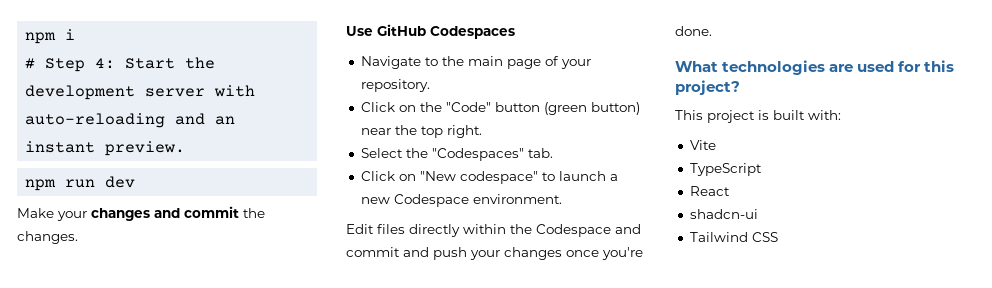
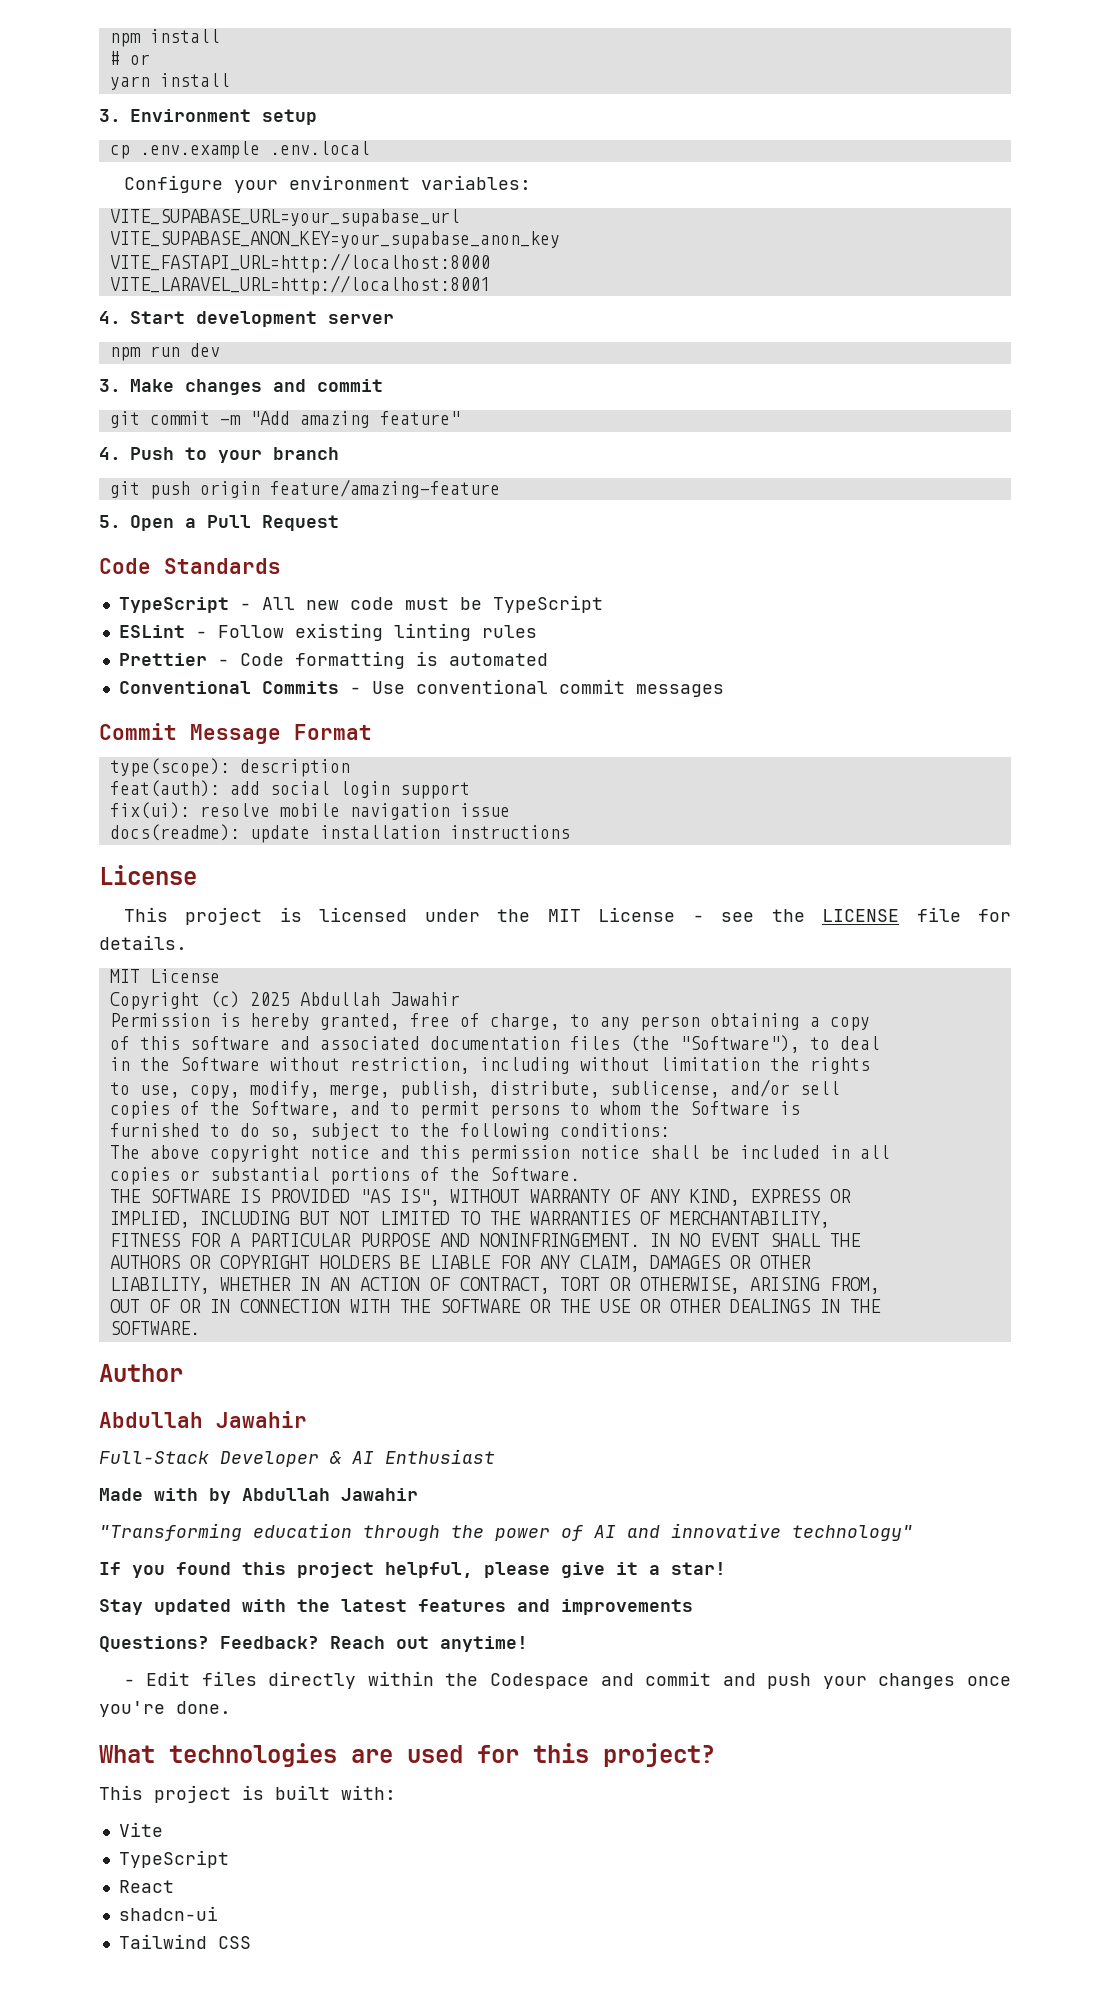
[25,29,76,44] npm i -> [109,29,220,47] npm install
[45,57,216,72] [25,85,256,100] [25,113,236,128] [25,141,186,156] Step 4: Start the development server with auto-reloading and an instant preview. -> [129,54,150,65] [109,73,230,90] [99,109,317,125] [109,141,370,159] [124,175,532,193] [109,209,460,227] [109,231,560,249] [109,253,490,273] [109,275,490,295] [99,311,394,327] or // yarn install // 3. Environment setup // cp .env.example .env.local // Configure your environment variables: // VITE_SUPABASE_URL=your_supabase_url // VITE_SUPABASE_ANON_KEY=your_supabase_anon_key // VITE_FASTAPI_URL=http://localhost:8000 // VITE_LARAVEL_URL=http://localhost:8001 // 4. Start development server
[17,208,87,221] Make your -> [99,379,174,392] 3. Make
[243,208,265,218] [17,231,78,244] [346,24,515,39] [360,56,591,69] [360,79,430,92] [360,102,640,115] [360,125,482,138] [360,148,553,161] [360,171,618,184] [360,194,562,207] the changes. // Use GitHub Codespaces // Navigate to the main page of your repository. // Click on the "Code" button (green button) near the top right. // Select the "Codespaces" tab. // Click on "New codespace" to launch a new Codespace environment. // -> [109,411,460,428] [99,447,339,463] [109,479,500,499] [99,515,339,531] [99,558,281,574] [118,595,603,613] [118,623,537,641] [118,651,548,669] [118,679,724,697] [99,723,372,744] [109,758,350,777] [109,780,470,799] [109,802,510,820] [109,824,570,843] [99,865,197,885] [123,907,1012,925] [99,935,187,950] [109,969,220,983] [109,991,460,1010] [109,1013,870,1031] [109,1035,880,1053] [109,1057,870,1074] [109,1079,840,1099] [109,1101,800,1119] [109,1123,670,1140] [109,1145,890,1163] [109,1167,580,1185] [109,1189,851,1206] [109,1211,830,1228] [109,1233,861,1247] [109,1255,811,1272] [109,1277,880,1294] [109,1299,881,1313] [109,1321,200,1335] [99,1364,183,1382] [99,1411,307,1428] [99,1449,495,1467] [99,1488,418,1504] [99,1523,913,1541] [99,1562,726,1578] [99,1599,693,1615] [99,1636,528,1652] [123,1679,135,1686] // git commit -m "Add amazing feature" // 4. Push to your branch // git push origin feature/amazing-feature // 5. Open a Pull Request // Code Standards // TypeScript - All new code must be TypeScript // ESLint - Follow existing linting rules // Prettier - Code formatting is automated // Conventional Commits - Use conventional commit messages // Commit Message Format // type(scope): description // feat(auth): add social login support // fix(ui): resolve mobile navigation issue // docs(readme): update installation instructions // License // This project is licensed under the MIT License - see the LICENSE file for details. // MIT License // Copyright (c) 2025 Abdullah Jawahir // Permission is hereby granted, free of charge, to any person obtaining a copy // of this software and associated documentation files (the "Software"), to deal // in the Software without restriction, including without limitation the rights // to use, copy, modify, merge, publish, distribute, sublicense, and/or sell // copies of the Software, and to permit persons to whom the Software is // furnished to do so, subject to the following conditions: // The above copyright notice and this permission notice shall be included in all // copies or substantial portions of the Software. // THE SOFTWARE IS PROVIDED "AS IS", WITHOUT WARRANTY OF ANY KIND, EXPRESS OR // IMPLIED, INCLUDING BUT NOT LIMITED TO THE WARRANTIES OF MERCHANTABILITY, // FITNESS FOR A PARTICULAR PURPOSE AND NONINFRINGEMENT. IN NO EVENT SHALL THE // AUTHORS OR COPYRIGHT HOLDERS BE LIABLE FOR ANY CLAIM, DAMAGES OR OTHER // LIABILITY, WHETHER IN AN ACTION OF CONTRACT, TORT OR OTHERWISE, ARISING FROM, // OUT OF OR IN CONNECTION WITH THE SOFTWARE OR THE USE OR OTHER DEALINGS IN THE // SOFTWARE. // Author // Abdullah Jawahir // Full-Stack Developer & AI Enthusiast // Made with by Abdullah Jawahir // "Transforming education through the power of AI and innovative technology" // If you found this project helpful, please give it a star! // Stay updated with the latest features and improvements // Questions? Feedback? Reach out anytime! // -

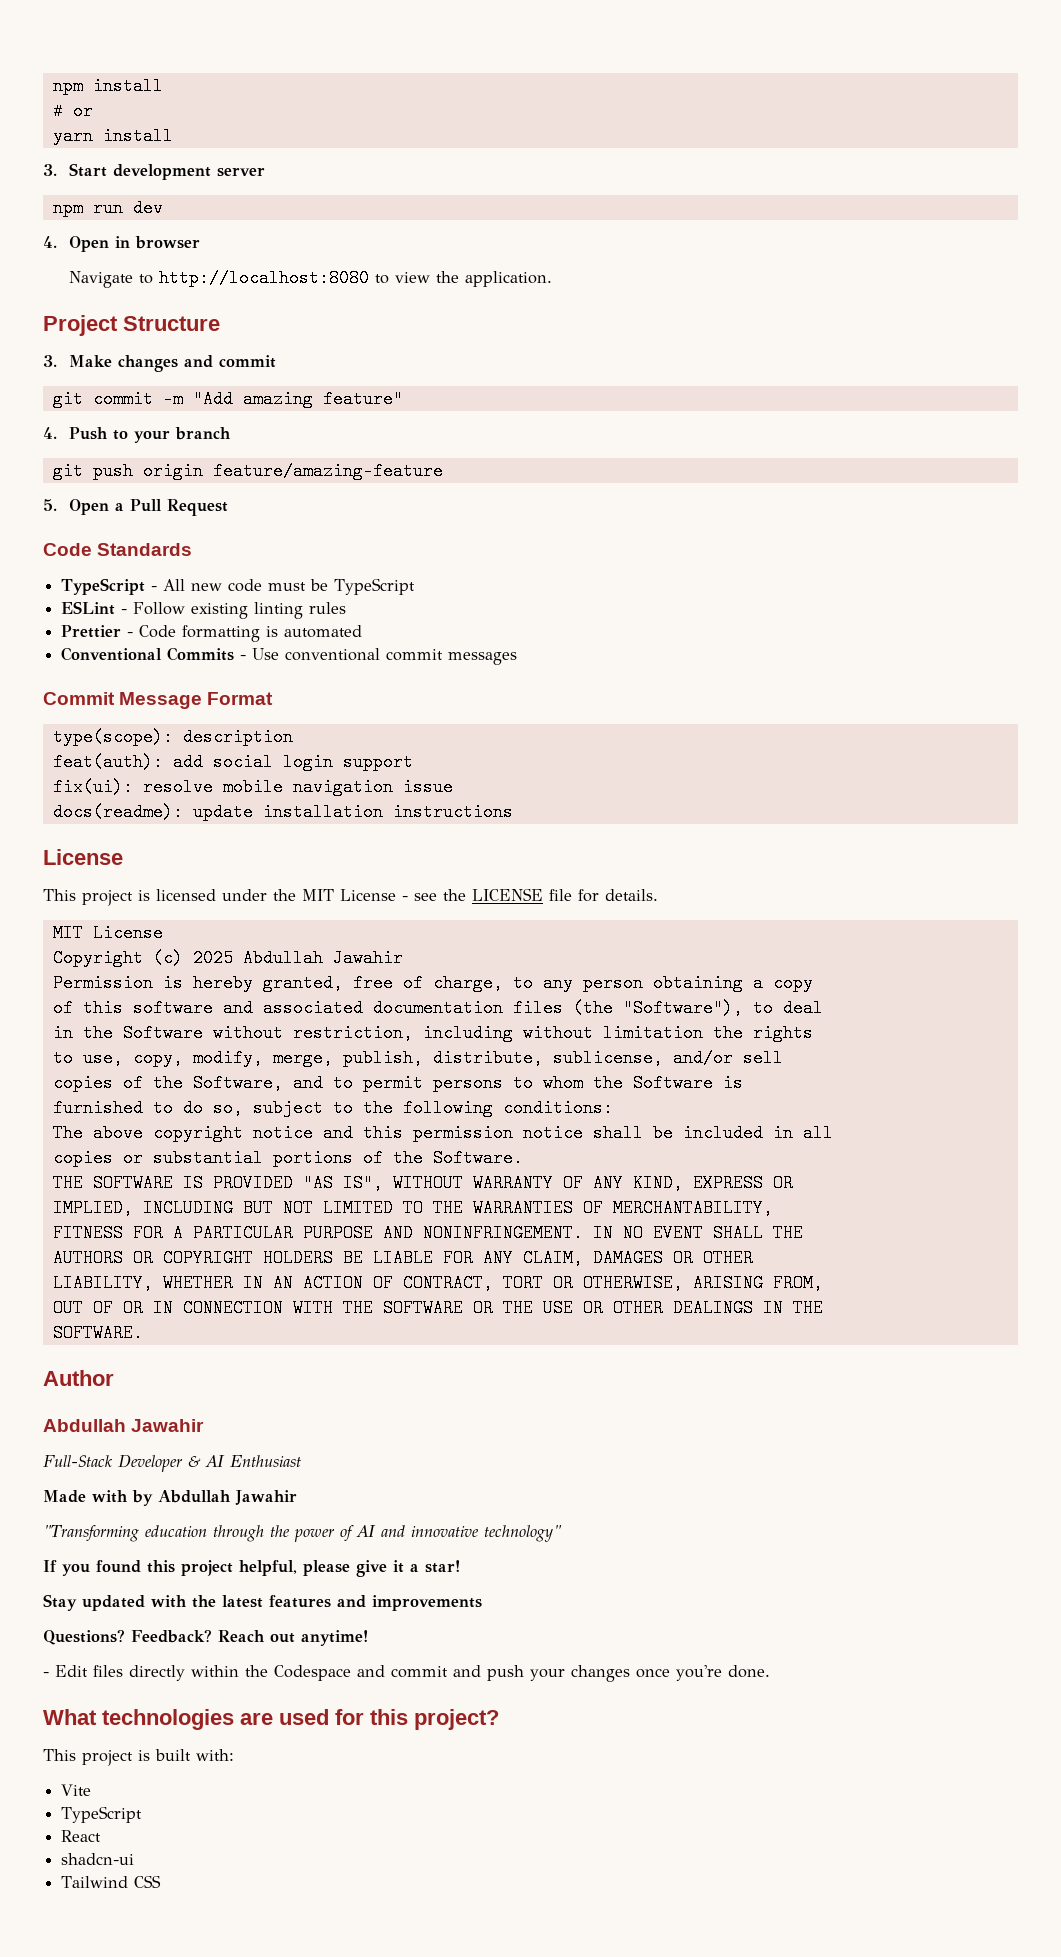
[130,109,317,125] [109,141,370,159] [124,175,532,193] [109,209,460,227] [109,231,560,249] [109,253,490,273] [109,275,490,295] [99,311,121,324] Environment setup // cp .env.example .env.local // Configure your environment variables: // VITE_SUPABASE_URL=your_supabase_url // VITE_SUPABASE_ANON_KEY=your_supabase_anon_key // VITE_FASTAPI_URL=http://localhost:8000 // VITE_LARAVEL_URL=http://localhost:8001 // 4. -> (57, 170) none
(220, 350) none -> [43,236,200,252] [68,269,552,288] [43,315,220,336] // 4. Open in browser // Navigate to http://localhost:8080 to view the application. // Project Structure

